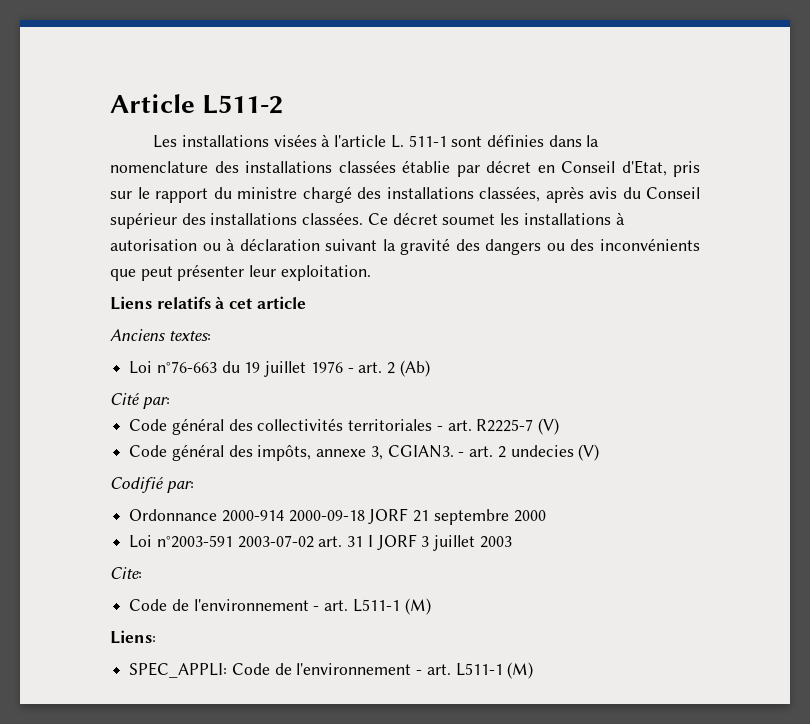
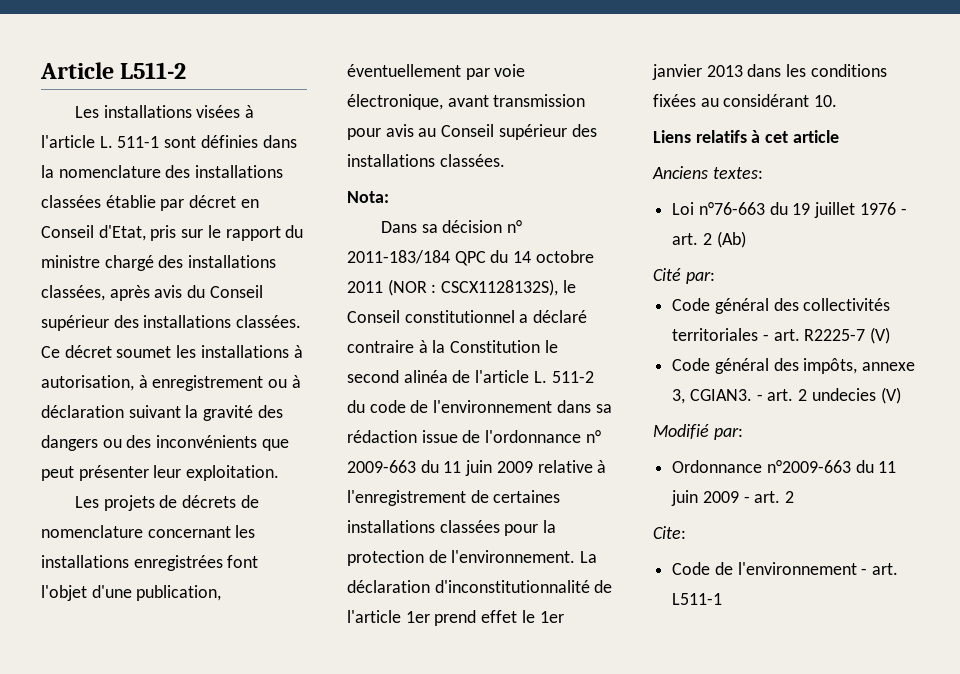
[110,239,197,251] autorisation -> [41,375,264,391] autorisation, à enregistrement
(371, 273) none -> [74,495,259,511] [41,525,256,538] [41,555,259,571] [41,585,222,601] [347,64,526,80] [347,94,586,110] [347,124,597,140] [347,154,505,167] [347,191,389,203] [380,220,523,233] [347,250,594,266] [347,279,576,296] [347,310,588,323] [347,340,558,353] [347,370,594,383] [347,400,612,413] [347,430,601,443] [347,460,607,476] [347,490,561,506] [347,520,557,536] [347,550,598,566] [347,580,613,593] [347,610,564,626] [652,64,887,80] [653,94,838,107] // Les projets de décrets de nomenclature concernant les installations enregistrées font l'objet d'une publication, éventuellement par voie électronique, avant transmission pour avis au Conseil supérieur des installations classées. // Nota: // Dans sa décision n° 2011-183/184 QPC du 14 octobre 2011 (NOR : CSCX1128132S), le Conseil constitutionnel a déclaré contraire à la Constitution le second alinéa de l'article L. 511-2 du code de l'environnement dans sa rédaction issue de l'ordonnance n° 2009-663 du 11 juin 2009 relative à l'enregistrement de certaines installations classées pour la protection de l'environnement. La déclaration d'inconstitutionnalité de l'article 1er prend effet le 1er janvier 2013 dans les conditions fixées au considérant 10.
[110,477,163,493] Codifié -> [653,424,709,439] Modifié
[221,508,546,525] [129,534,512,551] 2000-914 2000-09-18 JORF 21 septembre 2000 // Loi n°2003-591 2003-07-02 art. 31 I JORF 3 juillet 2003 -> [766,460,897,473] [671,490,795,506] n°2009-663 du 11 juin 2009 - art. 2
[404,598,431,615] [110,630,156,644] [129,662,534,679] (M) // Liens: // SPEC_APPLI: Code de l'environnement - art. L511-1 (M) -> (723, 599) none

